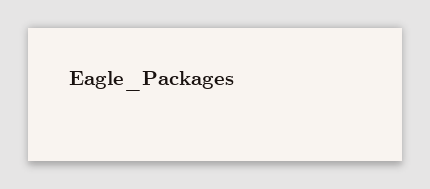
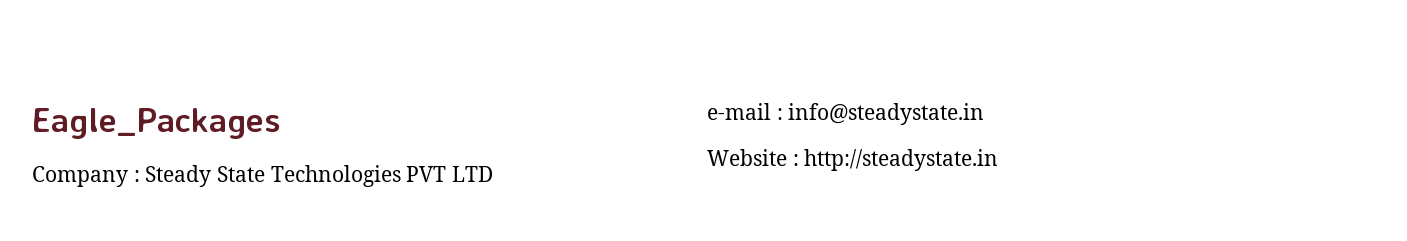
(234, 81) none -> [32,165,494,187] [707,103,985,125] [707,149,999,171] // Company : Steady State Technologies PVT LTD // e-mail : info@steadystate.in // Website : http://steadystate.in

